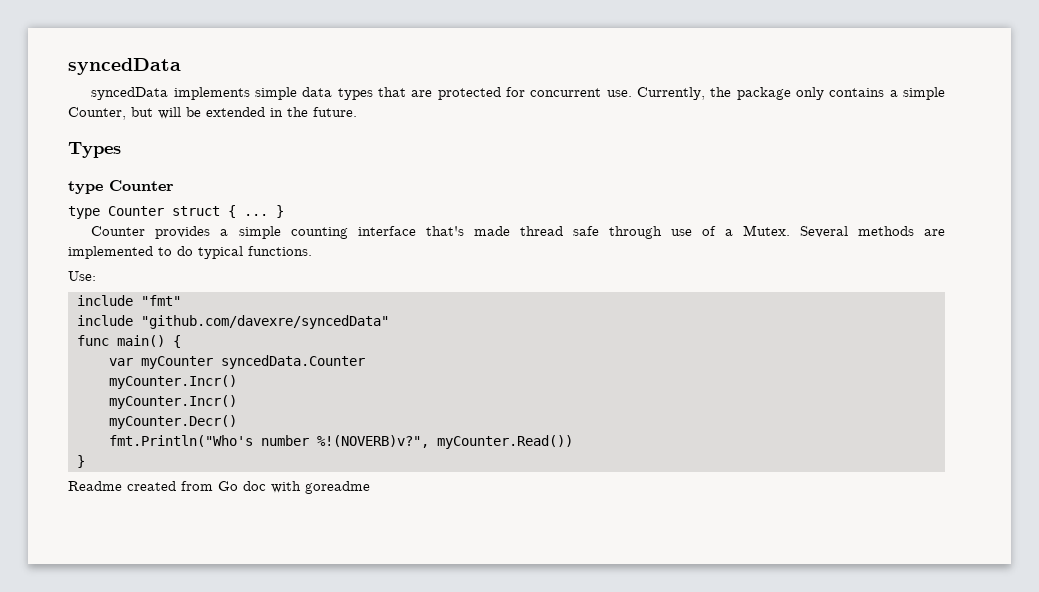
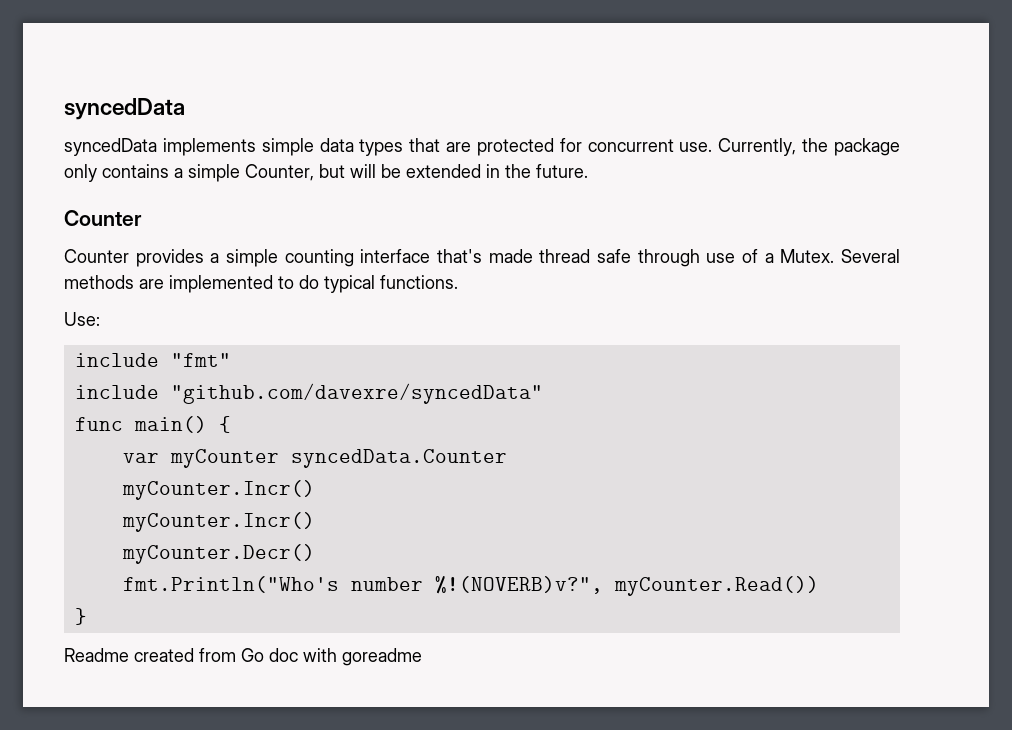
[68,142,121,158] [68,180,174,194] [68,205,284,219] Types // type Counter // type Counter struct { ... } -> [64,210,142,226] Counter

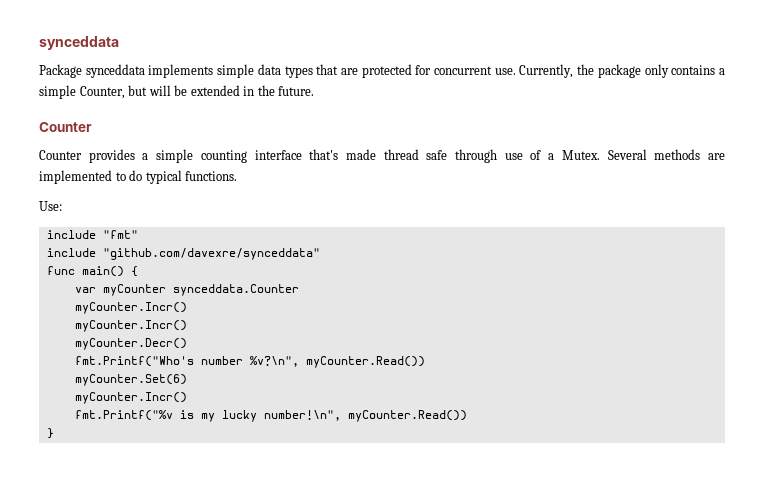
[64,98,185,120] [64,138,157,156] syncedData // syncedData -> [39,36,119,50] [39,64,145,78] synceddata // Package synceddata
[170,383,543,404] "github.com/davexre/syncedData" -> [102,248,320,260] "github.com/davexre/synceddata"
[290,449,507,468] syncedData.Counter -> [172,284,299,296] synceddata.Counter
[122,576,819,596] [74,608,87,625] [64,648,422,666] fmt.Println("Who's number %!(NOVERB)v?", myCounter.Read()) // } // Readme created from Go doc with goreadme -> [74,356,425,368] [74,374,187,386] [74,392,187,404] [74,410,467,422] [46,428,54,439] fmt.Printf("Who's number %v?\n", myCounter.Read()) // myCounter.Set(6) // myCounter.Incr() // fmt.Printf("%v is my lucky number!\n", myCounter.Read()) // }

